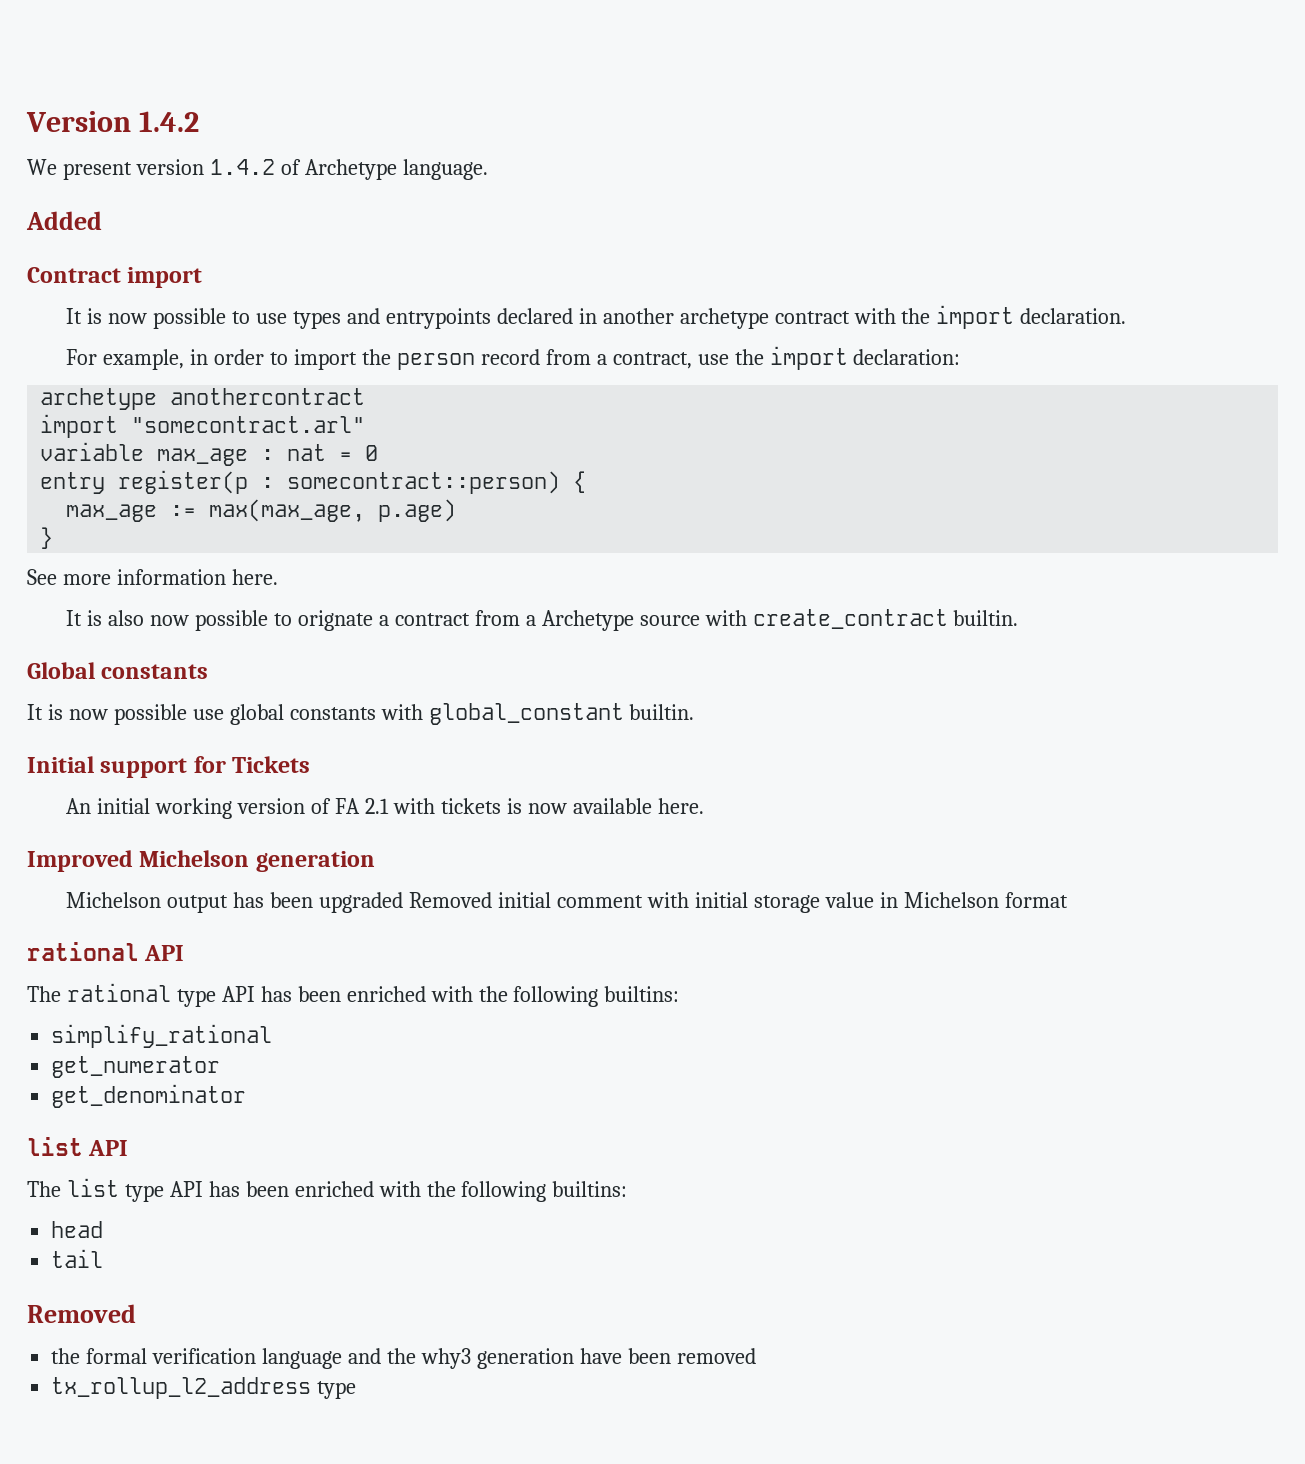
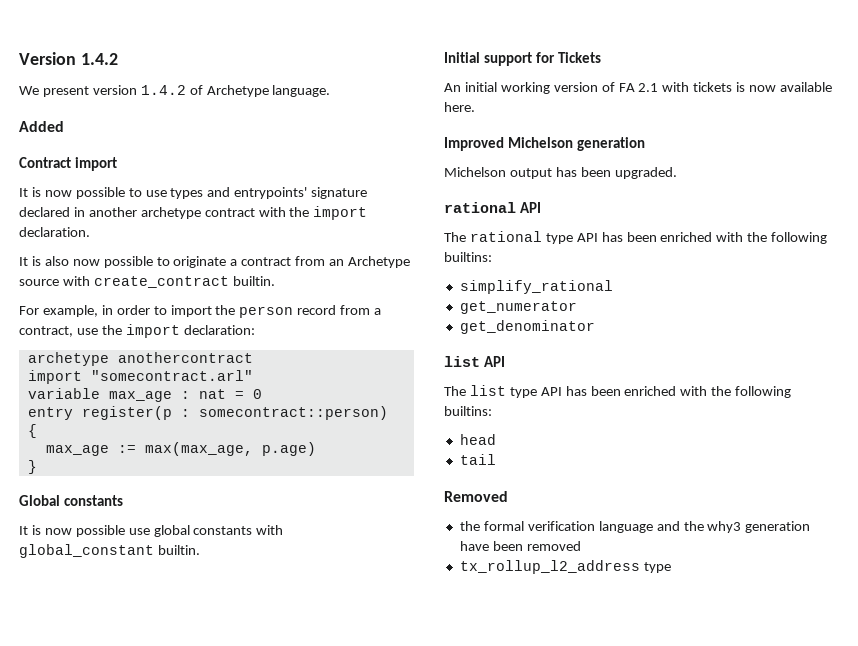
[385,308,491,329] entrypoints -> [234,187,368,199] entrypoints' signature
(1127, 316) none -> [19,256,411,268] [19,276,275,288] // It is also now possible to originate a contract from an Archetype source with create_contract builtin.
[27,569,278,585] [66,609,1019,631] // See more information here. // It is also now possible to orignate a contract from a Archetype source with create_contract builtin. -> (37, 467) none
[319,892,1068,913] upgraded Removed initial comment with initial storage value in Michelson format -> [614,167,677,179] upgraded.

